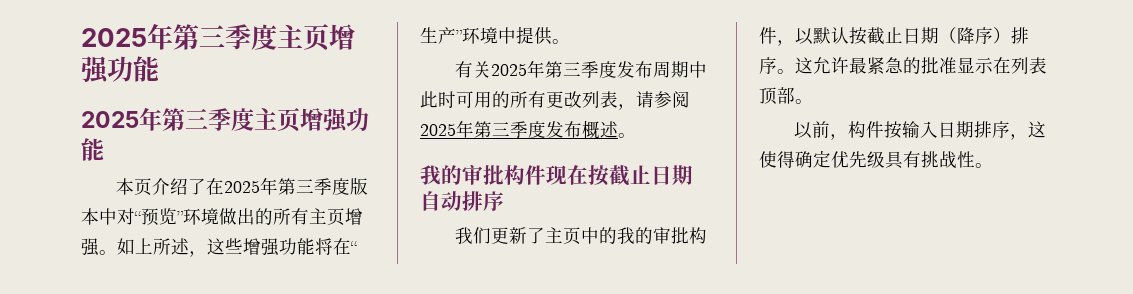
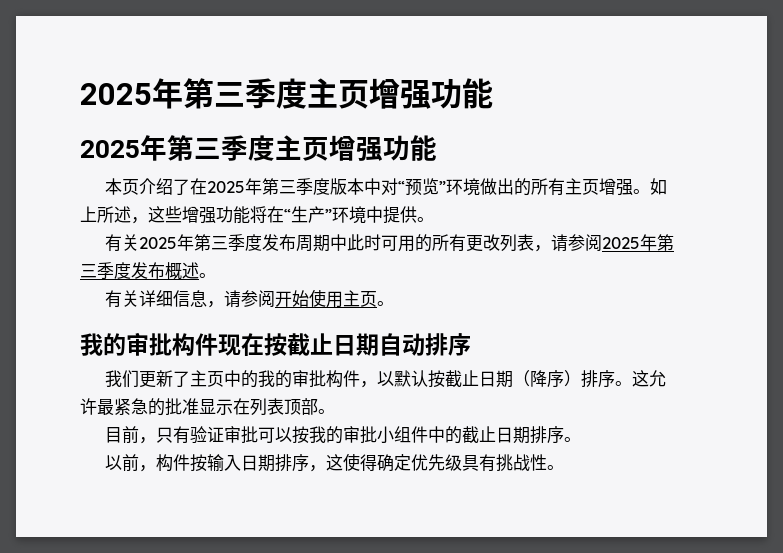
(636, 135) none -> [104,289,394,308] // 有关详细信息，请参阅开始使用主页。
(813, 101) none -> [104,426,581,444] // 目前，只有验证审批可以按我的审批小组件中的截止日期排序。

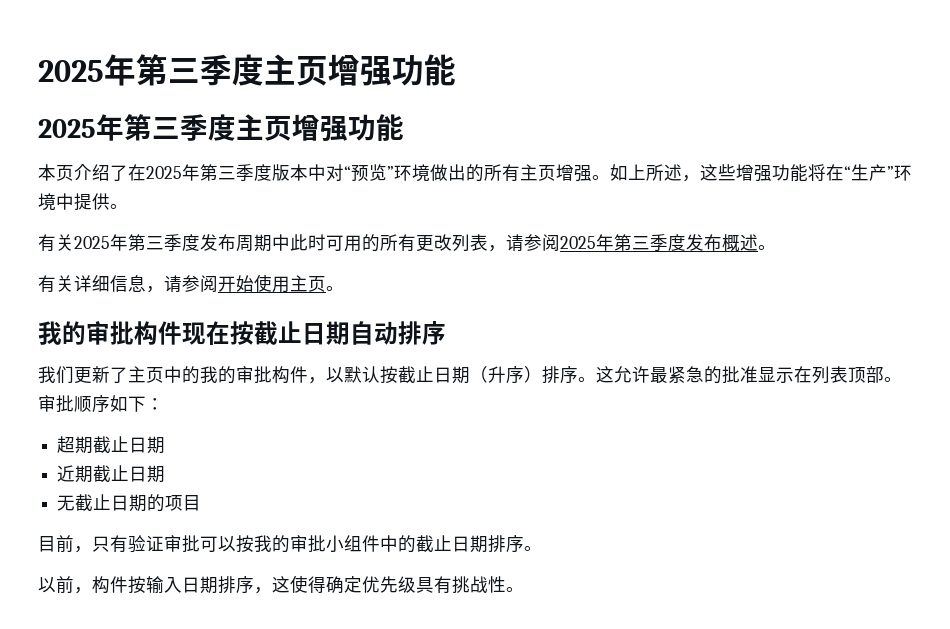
[529,370,547,387] 降 -> [488,366,506,383] 升
(335, 411) none -> [38,395,164,413] [57,436,166,454] [57,465,166,483] [57,494,202,512] 审批顺序如下： // 超期截止日期 // 近期截止日期 // 无截止日期的项目

